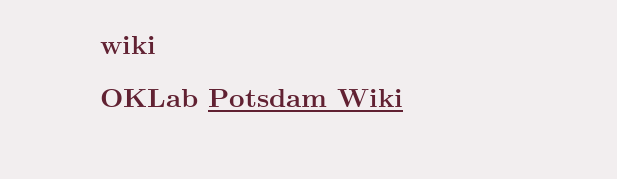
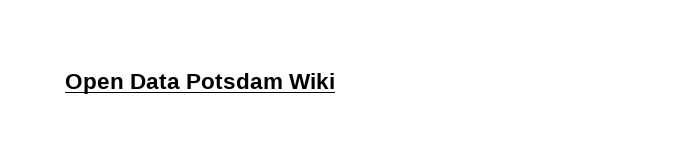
[100,36,156,54] [100,89,198,107] wiki // OKLab -> [65,74,181,94] Open Data

